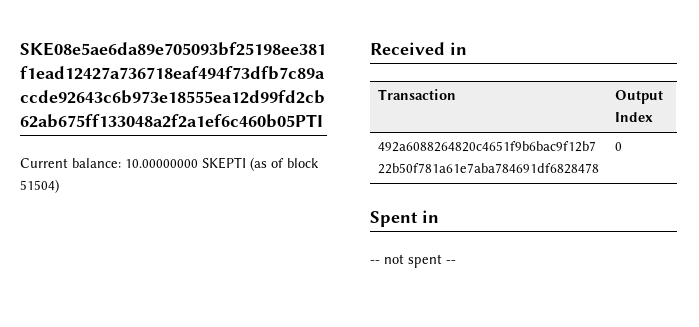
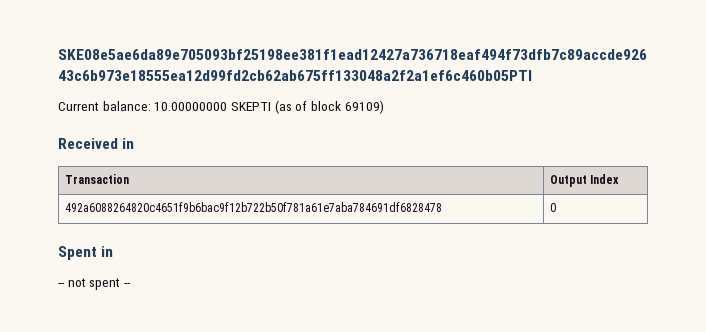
[20,179,59,193] 51504) -> [344,100,384,114] 69109)

